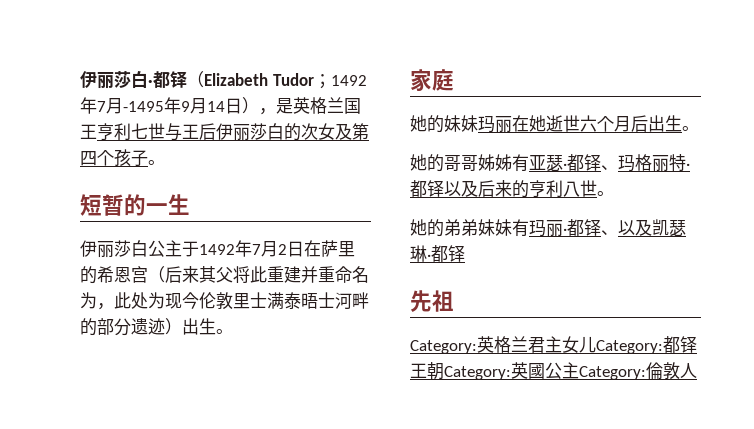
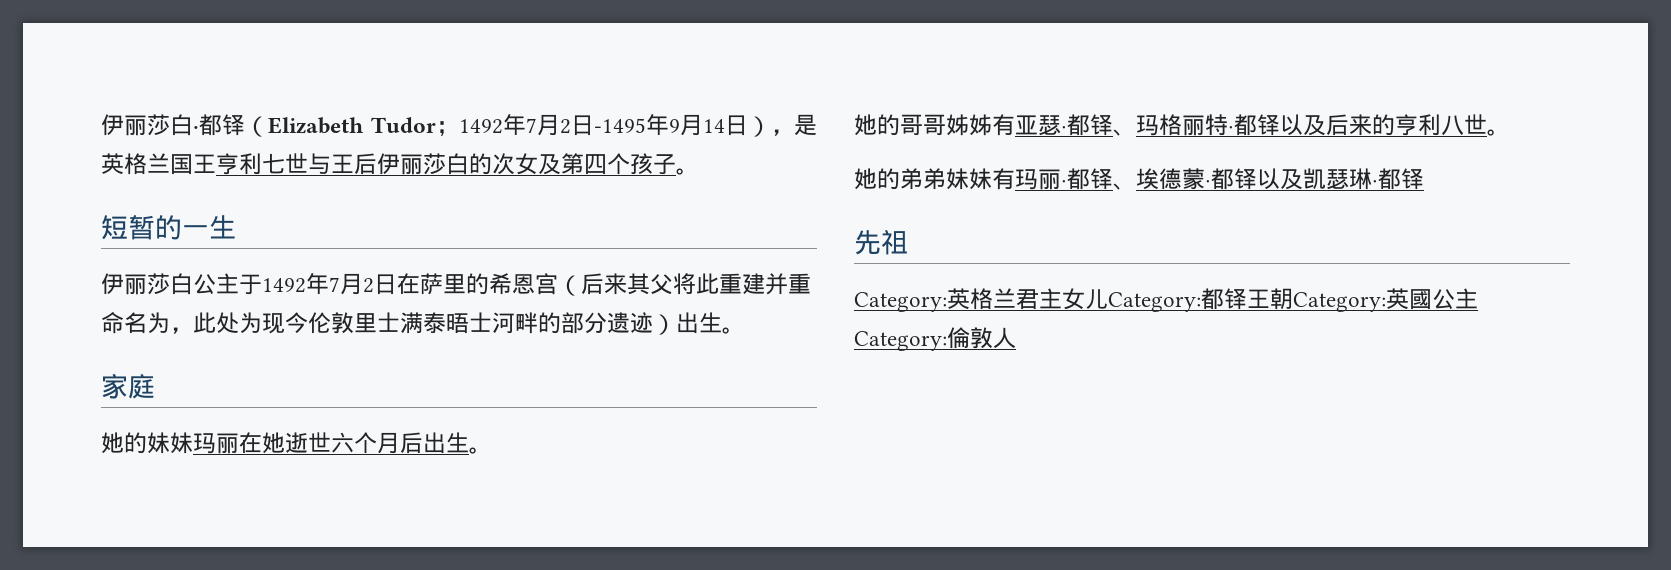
(123, 106) none -> [560,115,594,136] 2日
(618, 232) none -> [1136,168,1257,190] 埃德蒙·都铎

